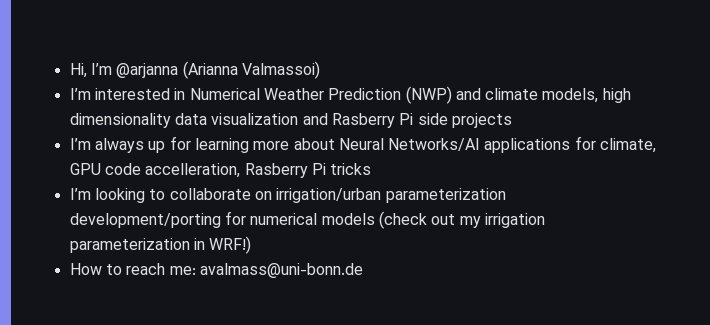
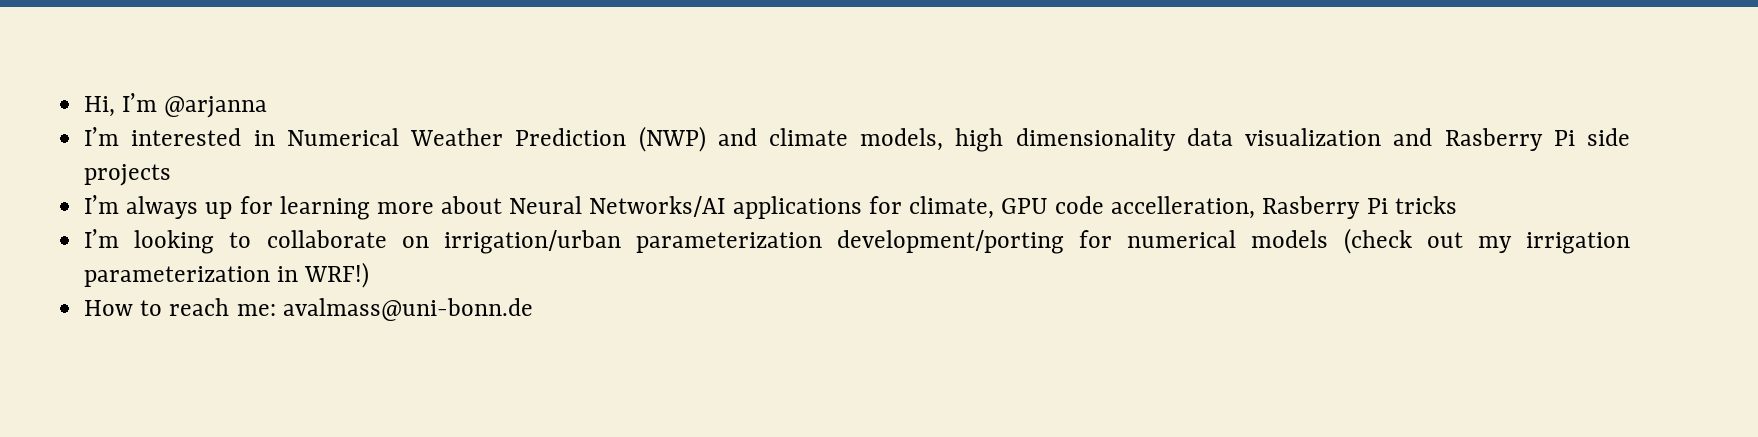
[182,61,320,79] (Arianna Valmassoi) -> (268, 107) none

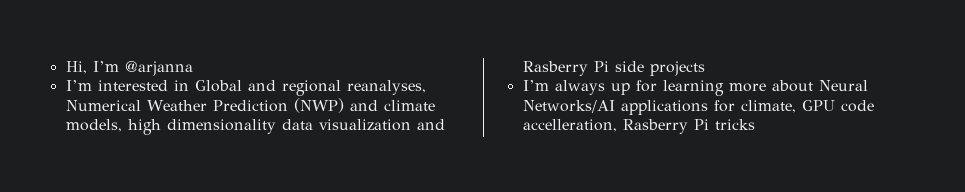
(275, 138) none -> [194,80,426,96] Global and regional reanalyses,
[84,228,1630,254] [84,262,370,288] [84,298,533,321] // I’m looking to collaborate on irrigation/urban parameterization development/porting for numerical models (check out my irrigation parameterization in WRF!) // How to reach me: avalmass@uni-bonn.de -> (755, 124) none

